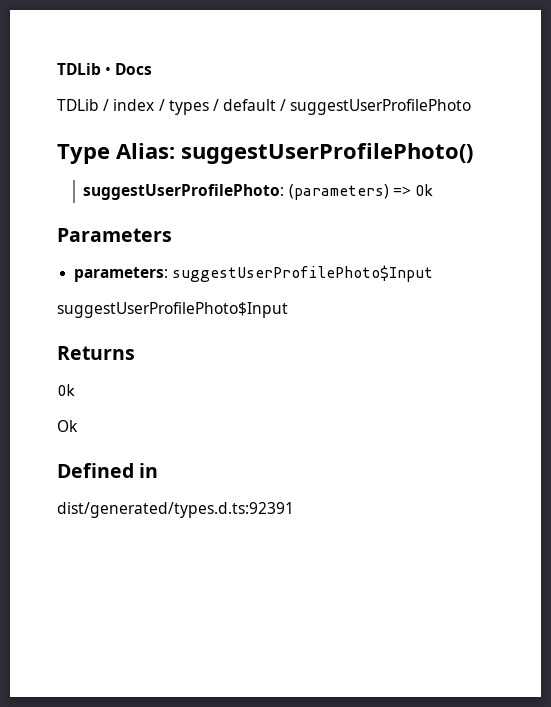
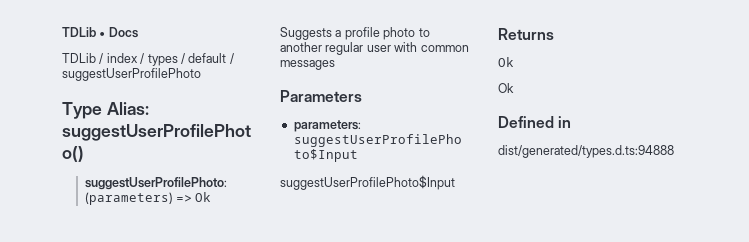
(433, 190) none -> [280,27,430,40] [280,42,469,55] [280,60,335,70] // Suggests a profile photo to another regular user with common messages
[57,502,294,518] dist/generated/types.d.ts:92391 -> [498,145,674,158] dist/generated/types.d.ts:94888

